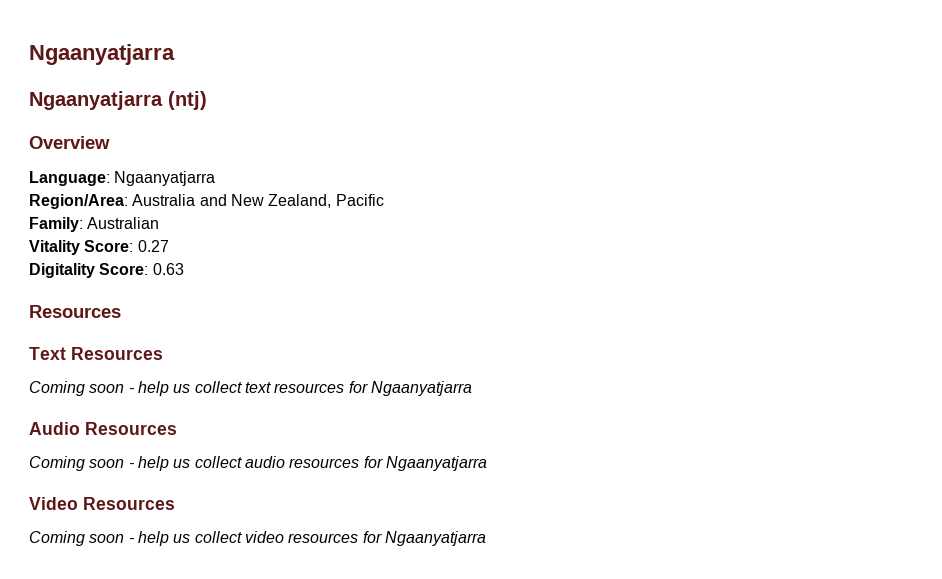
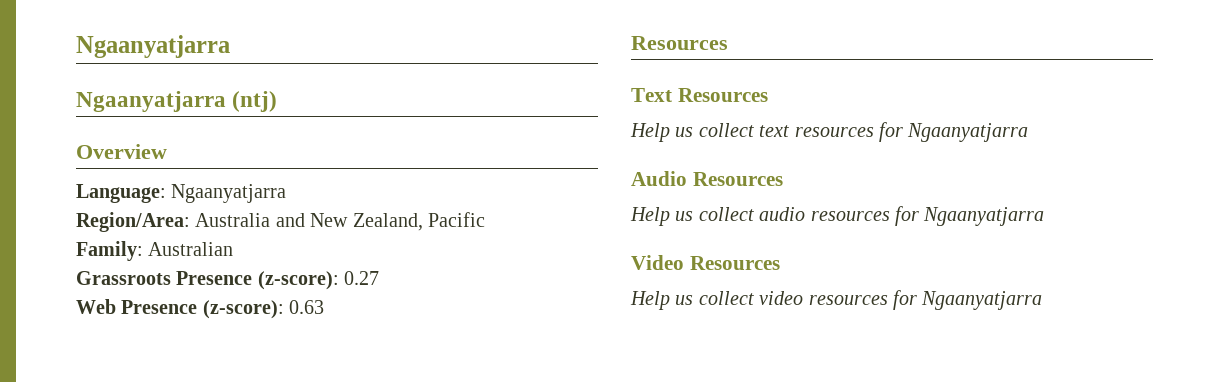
[29,240,169,255] [29,263,149,278] Vitality Score: 0.27 // Digitality Score: -> [76,271,380,290] [76,299,284,319] Grassroots Presence (z-score): 0.27 // Web Presence (z-score):
[29,381,169,396] Coming soon - help -> [630,123,670,142] Help
[29,456,169,471] Coming soon - help -> [630,207,670,226] Help
[29,531,169,546] Coming soon - help -> [630,291,670,310] Help

